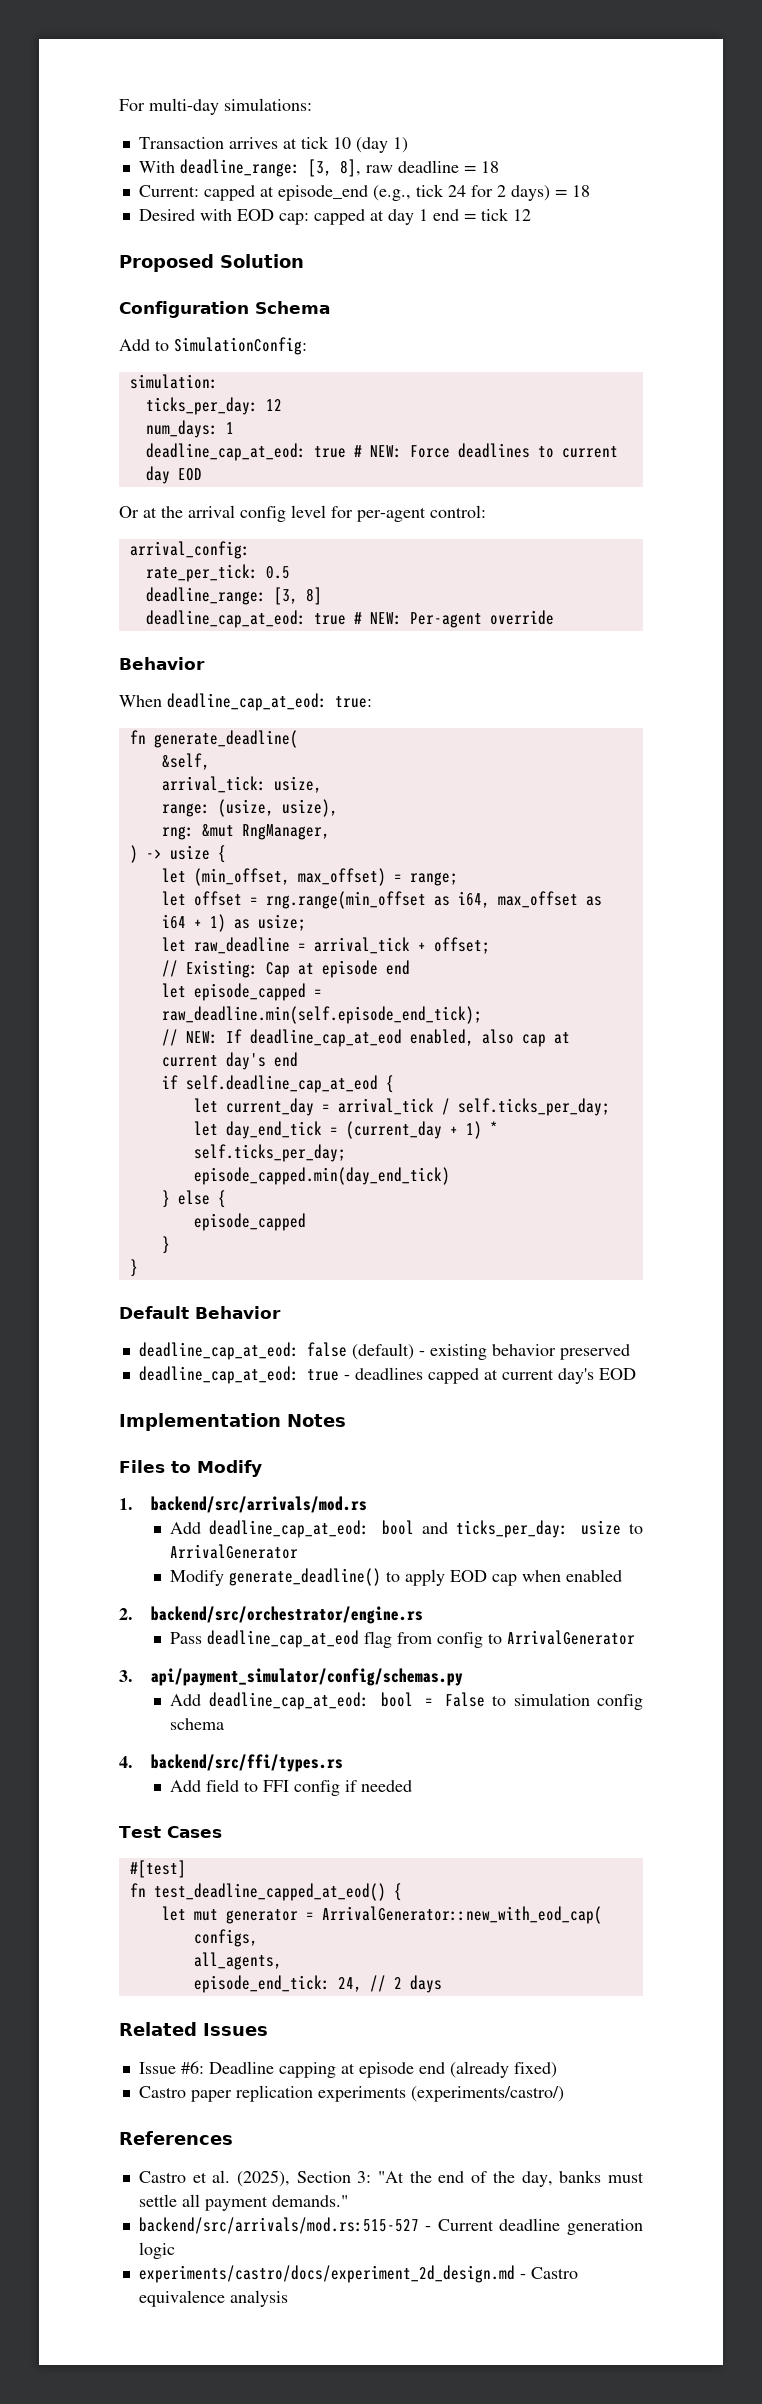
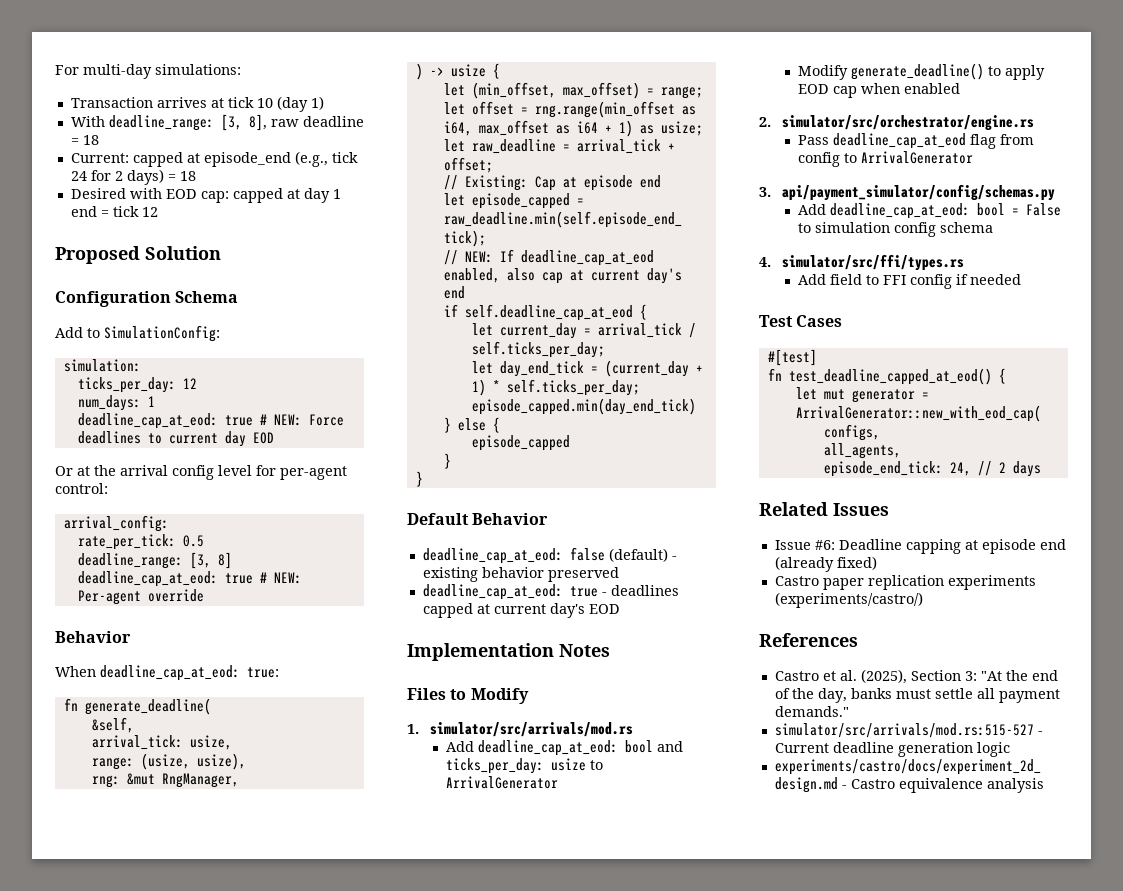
[150,1496,367,1513] backend/src/arrivals/mod.rs -> [430,722,634,737] simulator/src/arrivals/mod.rs
[150,1606,423,1624] backend/src/orchestrator/engine.rs -> [782,115,1035,131] simulator/src/orchestrator/engine.rs
[150,1754,343,1772] backend/src/ffi/types.rs -> [782,254,965,271] simulator/src/ffi/types.rs
[138,2217,419,2234] backend/src/arrivals/mod.rs:515-527 -> [774,723,1034,738] simulator/src/arrivals/mod.rs:515-527

